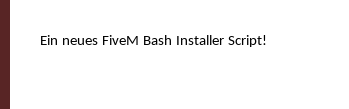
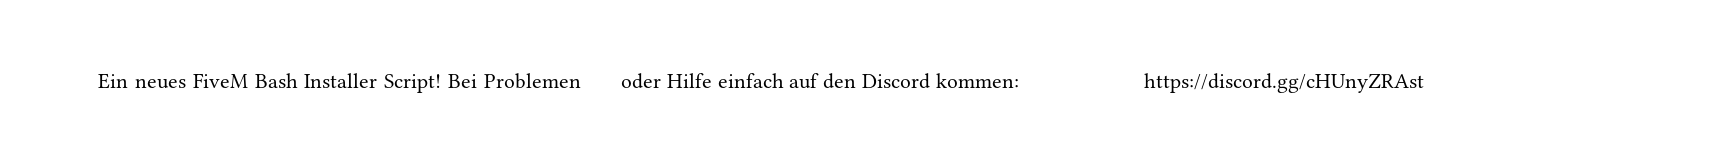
(267, 41) none -> [448,73,1424,93] Bei Problemen oder Hilfe einfach auf den Discord kommen: https://discord.gg/cHUnyZRAst

